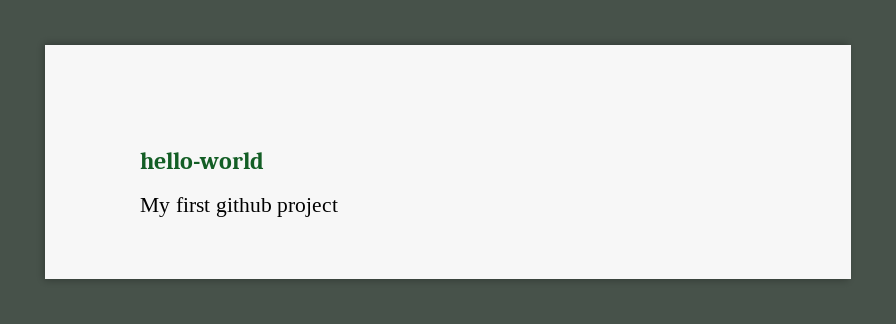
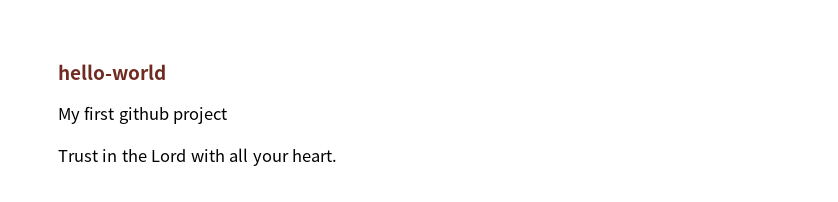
(339, 207) none -> [58,148,338,166] // Trust in the Lord with all your heart.

